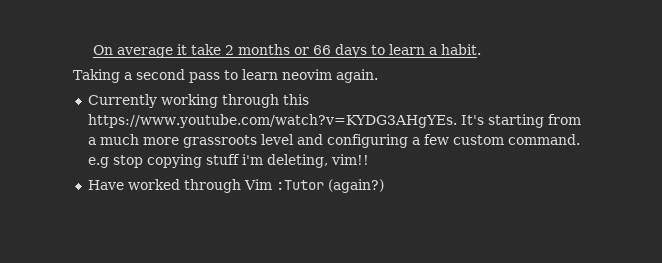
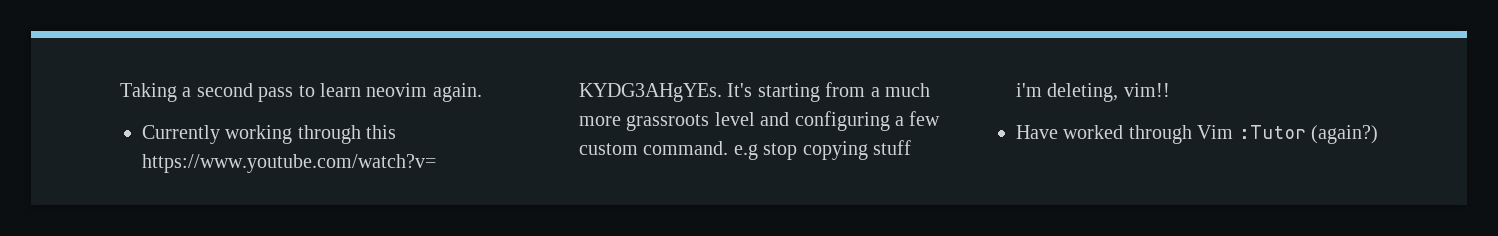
[93,44,482,58] On average it take 2 months or 66 days to learn a habit. // -> (120, 92) none

